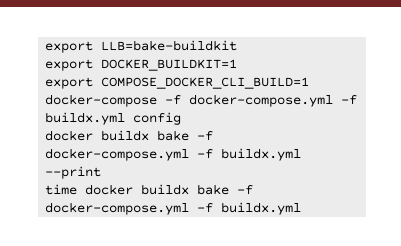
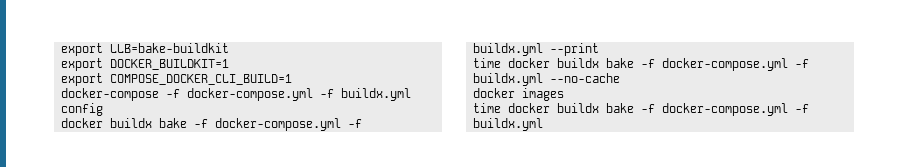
(101, 172) none -> [473,58,810,71] [473,73,621,86] [473,88,565,101] // time docker buildx bake -f docker-compose.yml -f buildx.yml --no-cache // docker images

